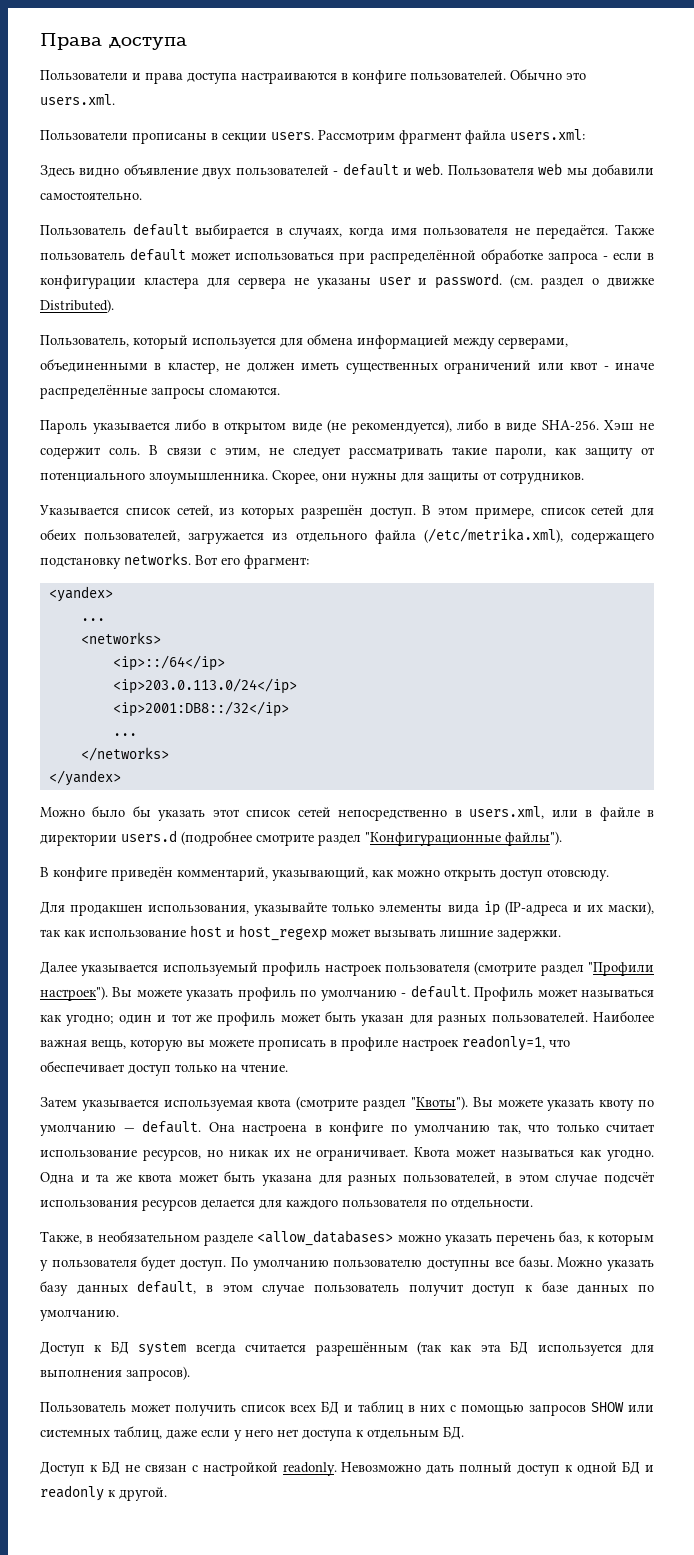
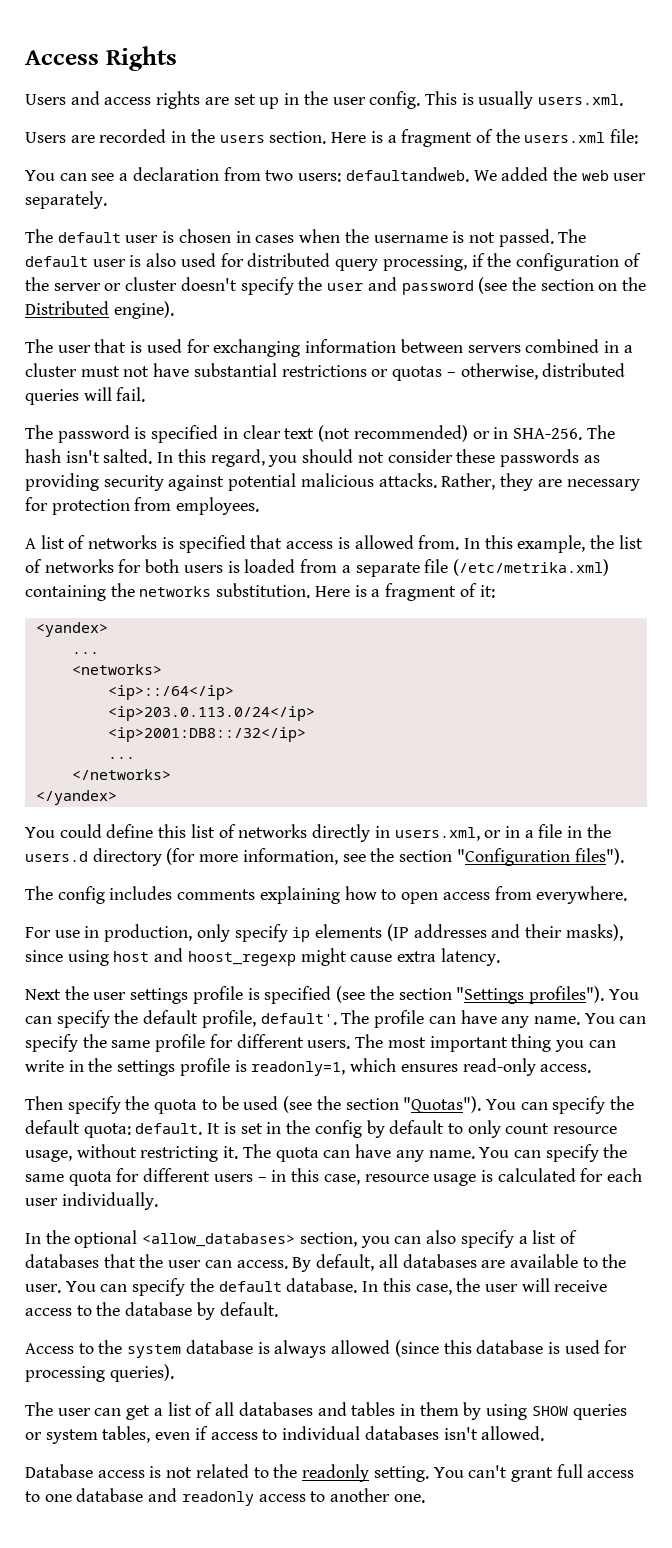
[40,33,187,50] [40,69,586,84] [40,94,115,105] [40,129,585,144] [40,163,654,179] [40,192,142,200] [40,223,655,239] [40,248,654,264] [40,273,654,289] [40,299,114,313] [40,334,568,349] [40,359,655,374] [40,385,280,399] [40,419,655,434] [40,445,655,459] [40,470,584,484] [39,505,654,519] [40,528,654,544] [40,553,309,569] Права доступа // Пользователи и права доступа настраиваются в конфиге пользователей. Обычно это users.xml. // Пользователи прописаны в секции users. Рассмотрим фрагмент файла users.xml: // Здесь видно объявление двух пользователей - default и web. Пользователя web мы добавили самостоятельно. // Пользователь default выбирается в случаях, когда имя пользователя не передаётся. Также пользователь default может использоваться при распределённой обработке запроса - если в конфигурации кластера для сервера не указаны user и password. (см. раздел о движке Distributed). // Пользователь, который используется для обмена информацией между серверами, объединенными в кластер, не должен иметь существенных ограничений или квот - иначе распределённые запросы сломаются. // Пароль указывается либо в открытом виде (не рекомендуется), либо в виде SHA-256. Хэш не содержит соль. В связи с этим, не следует рассматривать такие пароли, как защиту от потенциального злоумышленника. Скорее, они нужны для защиты от сотрудников. // Указывается список сетей, из которых разрешён доступ. В этом примере, список сетей для обеих пользователей, загружается из отдельного файла (/etc/metrika.xml), содержащего подстановку networks. Вот его фрагмент: -> [25,46,177,71] [25,91,624,109] [25,129,639,147] [25,167,647,182] [25,191,107,209] [25,229,587,247] [25,253,641,271] [25,277,647,295] [25,301,174,319] [25,339,633,357] [25,363,626,381] [25,387,146,405] [25,425,615,443] [25,449,600,467] [25,473,640,491] [25,497,260,515] [25,535,643,553] [25,559,609,577] [25,583,495,601] Access Rights // Users and access rights are set up in the user config. This is usually users.xml. // Users are recorded in the users section. Here is a fragment of the users.xml file: // You can see a declaration from two users: defaultandweb. We added the web user separately. // The default user is chosen in cases when the username is not passed. The default user is also used for distributed query processing, if the configuration of the server or cluster doesn't specify the user and password (see the section on the Distributed engine). // The user that is used for exchanging information between servers combined in a cluster must not have substantial restrictions or quotas – otherwise, distributed queries will fail. // The password is specified in clear text (not recommended) or in SHA-256. The hash isn't salted. In this regard, you should not consider these passwords as providing security against potential malicious attacks. Rather, they are necessary for protection from employees. // A list of networks is specified that access is allowed from. In this example, the list of networks for both users is loaded from a separate file (/etc/metrika.xml) containing the networks substitution. Here is a fragment of it:
[40,806,654,821] [40,830,562,846] [40,867,609,881] [40,901,654,916] [40,925,561,941] [40,961,654,976] [40,985,654,1001] [40,1011,654,1026] [40,1035,570,1051] [40,1061,288,1076] [40,1096,654,1111] [40,1120,655,1136] [40,1147,654,1161] [40,1171,655,1186] [40,1199,533,1211] [40,1230,654,1246] [40,1256,655,1271] [40,1280,654,1296] [40,1310,119,1321] [40,1341,655,1356] [40,1366,190,1381] [40,1401,654,1416] [40,1426,464,1441] [40,1461,654,1476] [40,1485,167,1501] Можно было бы указать этот список сетей непосредственно в users.xml, или в файле в директории users.d (подробнее смотрите раздел "Конфигурационные файлы"). // В конфиге приведён комментарий, указывающий, как можно открыть доступ отовсюду. // Для продакшен использования, указывайте только элементы вида ip (IP-адреса и их маски), так как использование host и host_regexp может вызывать лишние задержки. // Далее указывается используемый профиль настроек пользователя (смотрите раздел "Профили настроек"). Вы можете указать профиль по умолчанию - default. Профиль может называться как угодно; один и тот же профиль может быть указан для разных пользователей. Наиболее важная вещь, которую вы можете прописать в профиле настроек readonly=1, что обеспечивает доступ только на чтение. // Затем указывается используемая квота (смотрите раздел "Квоты"). Вы можете указать квоту по умолчанию — default. Она настроена в конфиге по умолчанию так, что только считает использование ресурсов, но никак их не ограничивает. Квота может называться как угодно. Одна и та же квота может быть указана для разных пользователей, в этом случае подсчёт использования ресурсов делается для каждого пользователя по отдельности. // Также, в необязательном разделе <allow_databases> можно указать перечень баз, к которым у пользователя будет доступ. По умолчанию пользователю доступны все базы. Можно указать базу данных default, в этом случае пользователь получит доступ к базе данных по умолчанию. // Доступ к БД system всегда считается разрешённым (так как эта БД используется для выполнения запросов). // Пользователь может получить список всех БД и таблиц в них с помощью запросов SHOW или системных таблиц, даже если у него нет доступа к отдельным БД. // Доступ к БД не связан с настройкой readonly. Невозможно дать полный доступ к одной БД и readonly к другой. -> [25,824,611,842] [25,848,624,866] [25,886,628,904] [25,924,623,942] [25,948,500,966] [25,986,639,1004] [25,1010,647,1028] [25,1034,616,1052] [25,1058,592,1076] [25,1096,635,1114] [25,1120,618,1138] [25,1144,628,1162] [25,1168,643,1186] [25,1192,158,1210] [25,1230,577,1248] [25,1254,627,1272] [25,1278,608,1296] [25,1302,278,1320] [25,1340,628,1358] [25,1364,174,1382] [25,1402,627,1420] [25,1426,545,1444] [25,1464,635,1482] [25,1488,425,1506] You could define this list of networks directly in users.xml, or in a file in the users.d directory (for more information, see the section "Configuration files"). // The config includes comments explaining how to open access from everywhere. // For use in production, only specify ip elements (IP addresses and their masks), since using host and hoost_regexp might cause extra latency. // Next the user settings profile is specified (see the section "Settings profiles"). You can specify the default profile, default'. The profile can have any name. You can specify the same profile for different users. The most important thing you can write in the settings profile is readonly=1, which ensures read-only access. // Then specify the quota to be used (see the section "Quotas"). You can specify the default quota: default. It is set in the config by default to only count resource usage, without restricting it. The quota can have any name. You can specify the same quota for different users – in this case, resource usage is calculated for each user individually. // In the optional <allow_databases> section, you can also specify a list of databases that the user can access. By default, all databases are available to the user. You can specify the default database. In this case, the user will receive access to the database by default. // Access to the system database is always allowed (since this database is used for processing queries). // The user can get a list of all databases and tables in them by using SHOW queries or system tables, even if access to individual databases isn't allowed. // Database access is not related to the readonly setting. You can't grant full access to one database and readonly access to another one.

